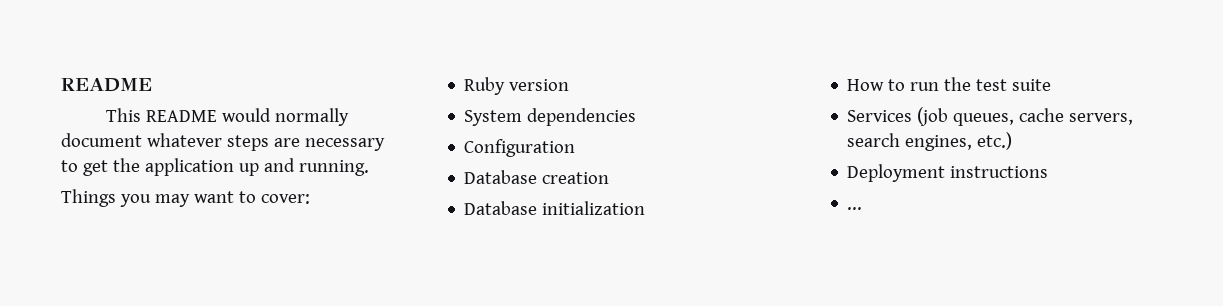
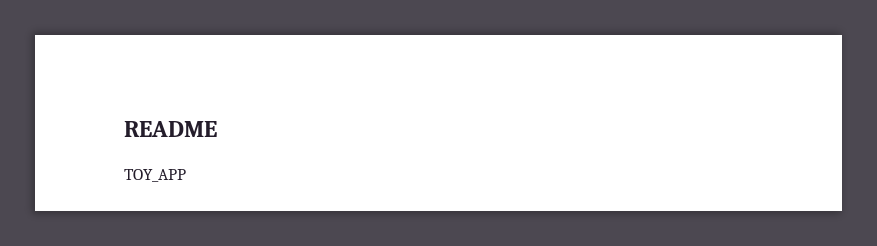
[106,108,350,126] [61,133,385,151] [61,158,369,176] [61,189,310,207] [464,77,570,95] [464,108,637,126] [464,139,576,157] [464,170,610,184] [464,201,646,215] [847,77,1052,91] [847,107,1134,126] [847,132,1013,151] [847,164,1049,182] [847,207,863,210] This README would normally document whatever steps are necessary to get the application up and running. // Things you may want to cover: // Ruby version // System dependencies // Configuration // Database creation // Database initialization // How to run the test suite // Services (job queues, cache servers, search engines, etc.) // Deployment instructions // ... -> [124,169,186,182] TOY_APP

